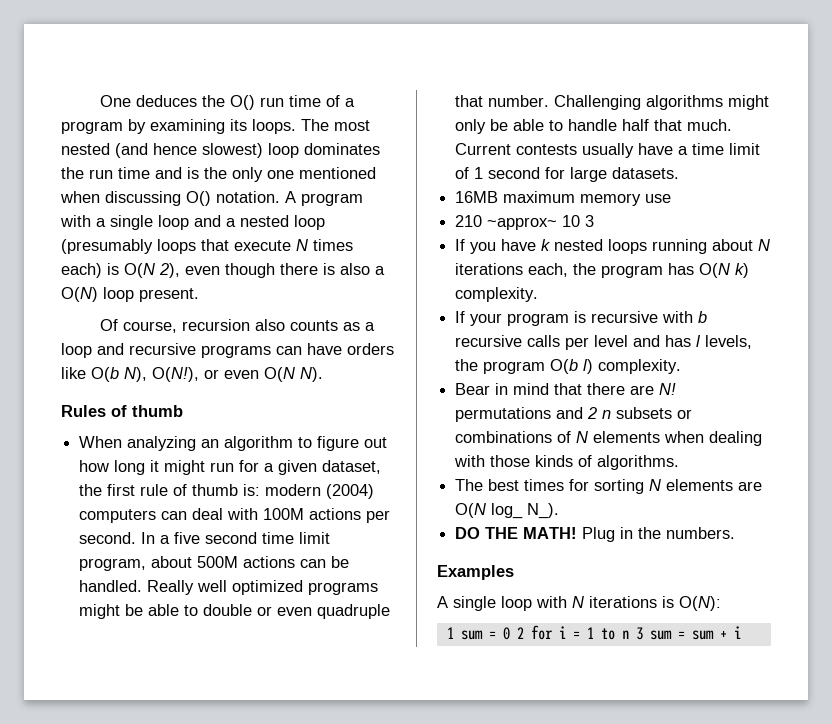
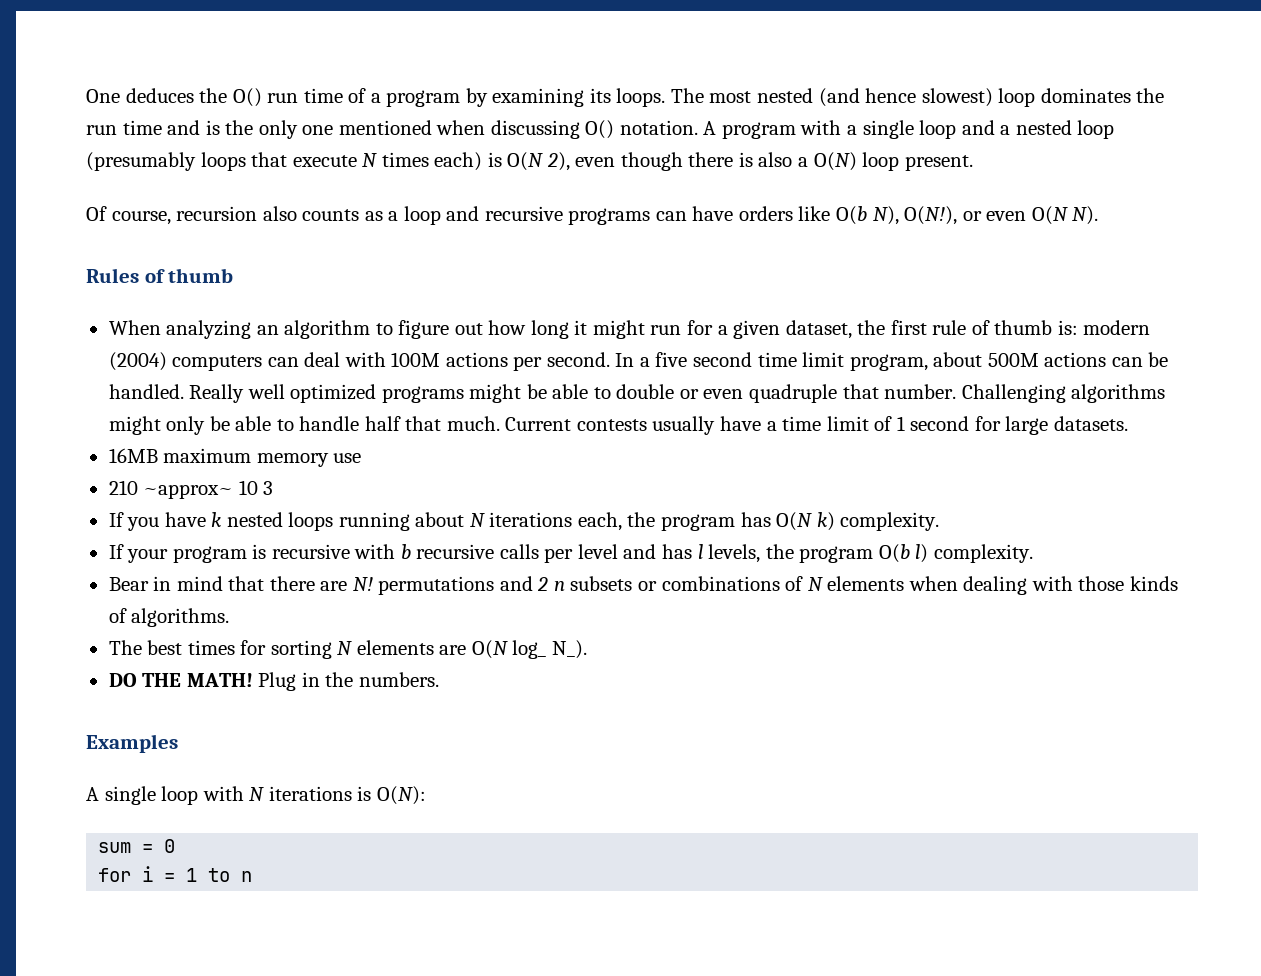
[446,627,454,639] 1 -> (426, 795) none
[516,627,524,639] 2 -> (176, 846) //
[635,626,741,640] 3 sum = sum + i -> (253, 876) none

